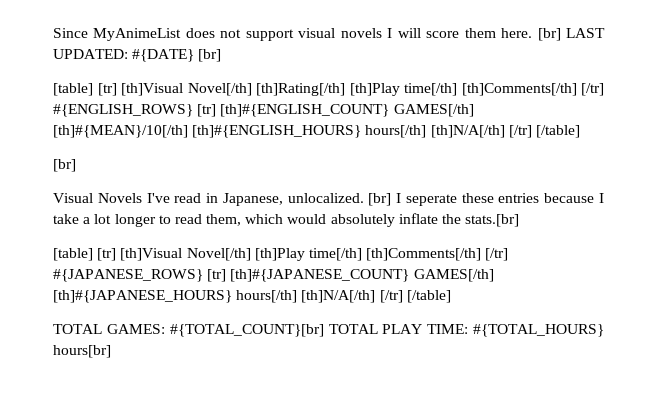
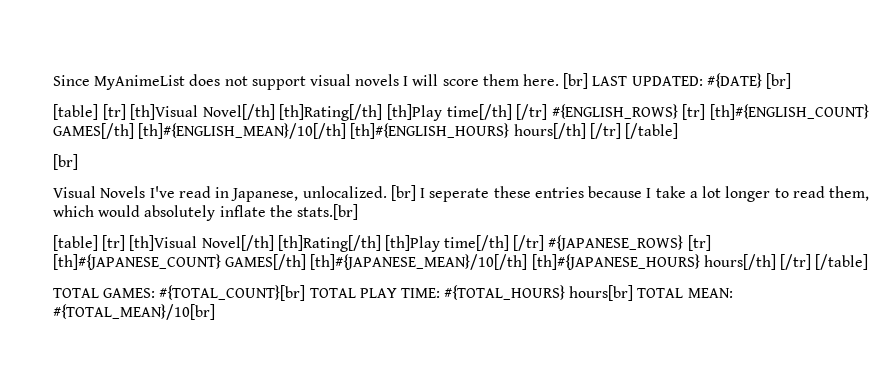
[461,83,577,96] [th]Comments[/th] -> (512, 112) none
[53,125,188,138] [th]#{MEAN}/10[/th] -> [138,123,347,139] [th]#{ENGLISH_MEAN}/10[/th]
[430,125,505,138] [th]N/A[/th] -> (586, 131) none
[254,248,482,261] [th]Play time[/th] [th]Comments[/th] -> [277,235,510,252] [th]Rating[/th] [th]Play time[/th]
(494, 275) none -> [310,254,528,270] [th]#{JAPANESE_MEAN}/10[/th]
[301,290,376,303] [th]N/A[/th] -> (776, 262) none
(111, 351) none -> [637,288,733,298] [53,304,215,320] TOTAL MEAN: #{TOTAL_MEAN}/10[br]

